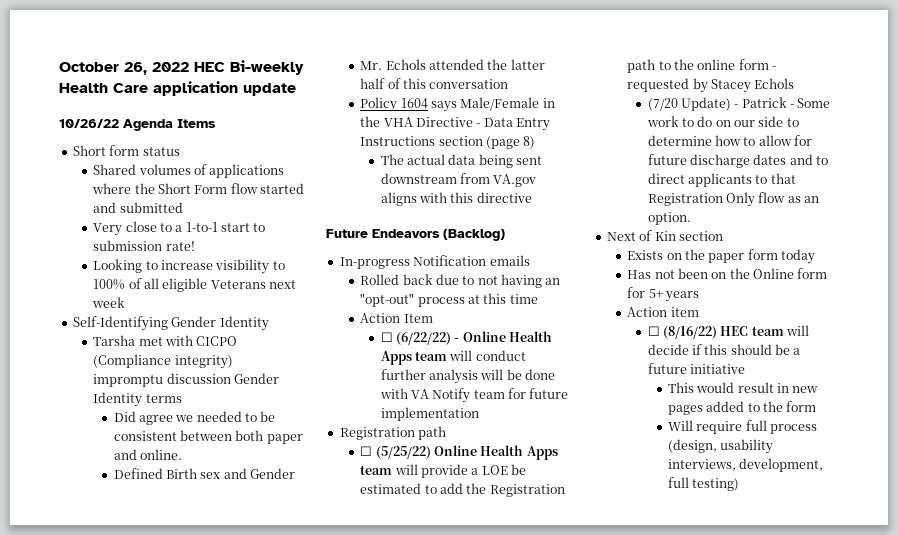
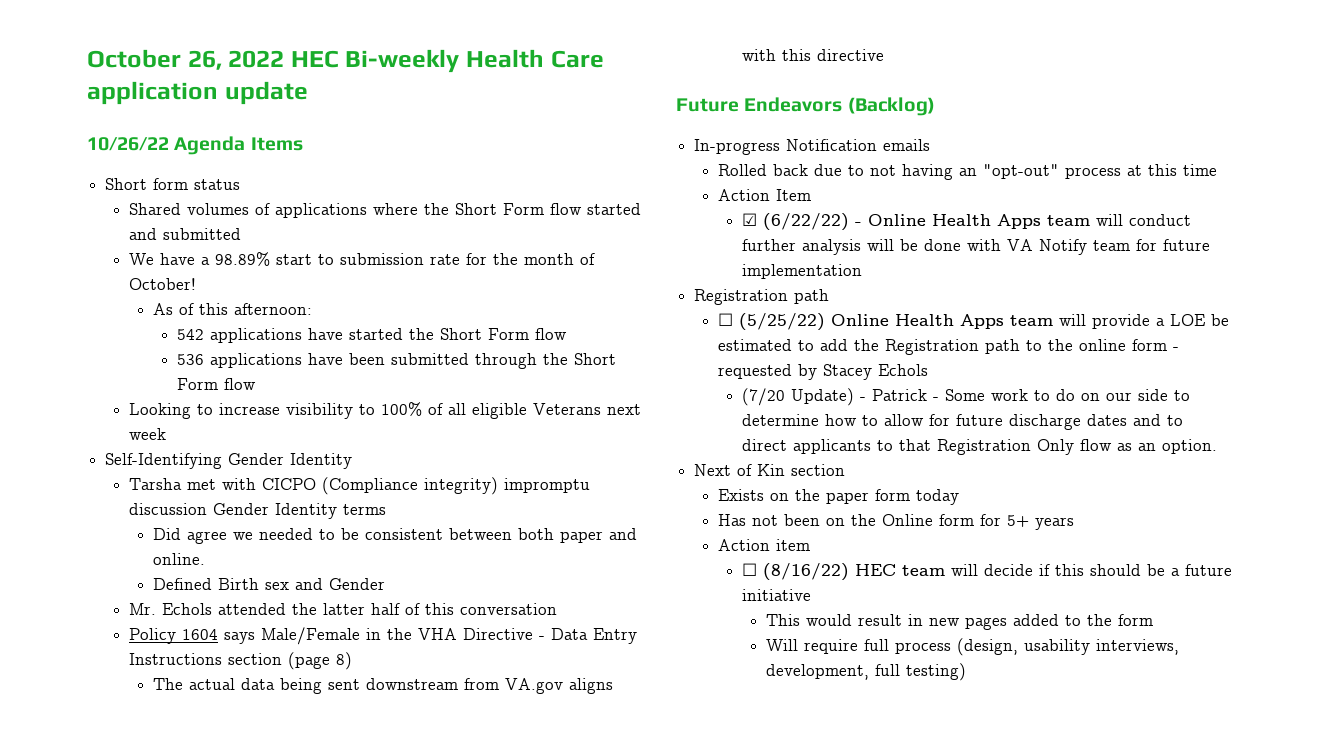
[93,221,266,236] [93,240,195,251] Very close to a 1-to-1 start to submission rate! -> [129,252,596,266] [129,278,197,290] [153,303,313,315] [177,328,568,343] [177,353,617,369] [177,378,257,390] We have a 98.89% start to submission rate for the month of October! // As of this afternoon: // 542 applications have started the Short Form flow // 536 applications have been submitted through the Short Form flow
[380,332,393,342] ☐ -> [742,213,758,226] ☑

